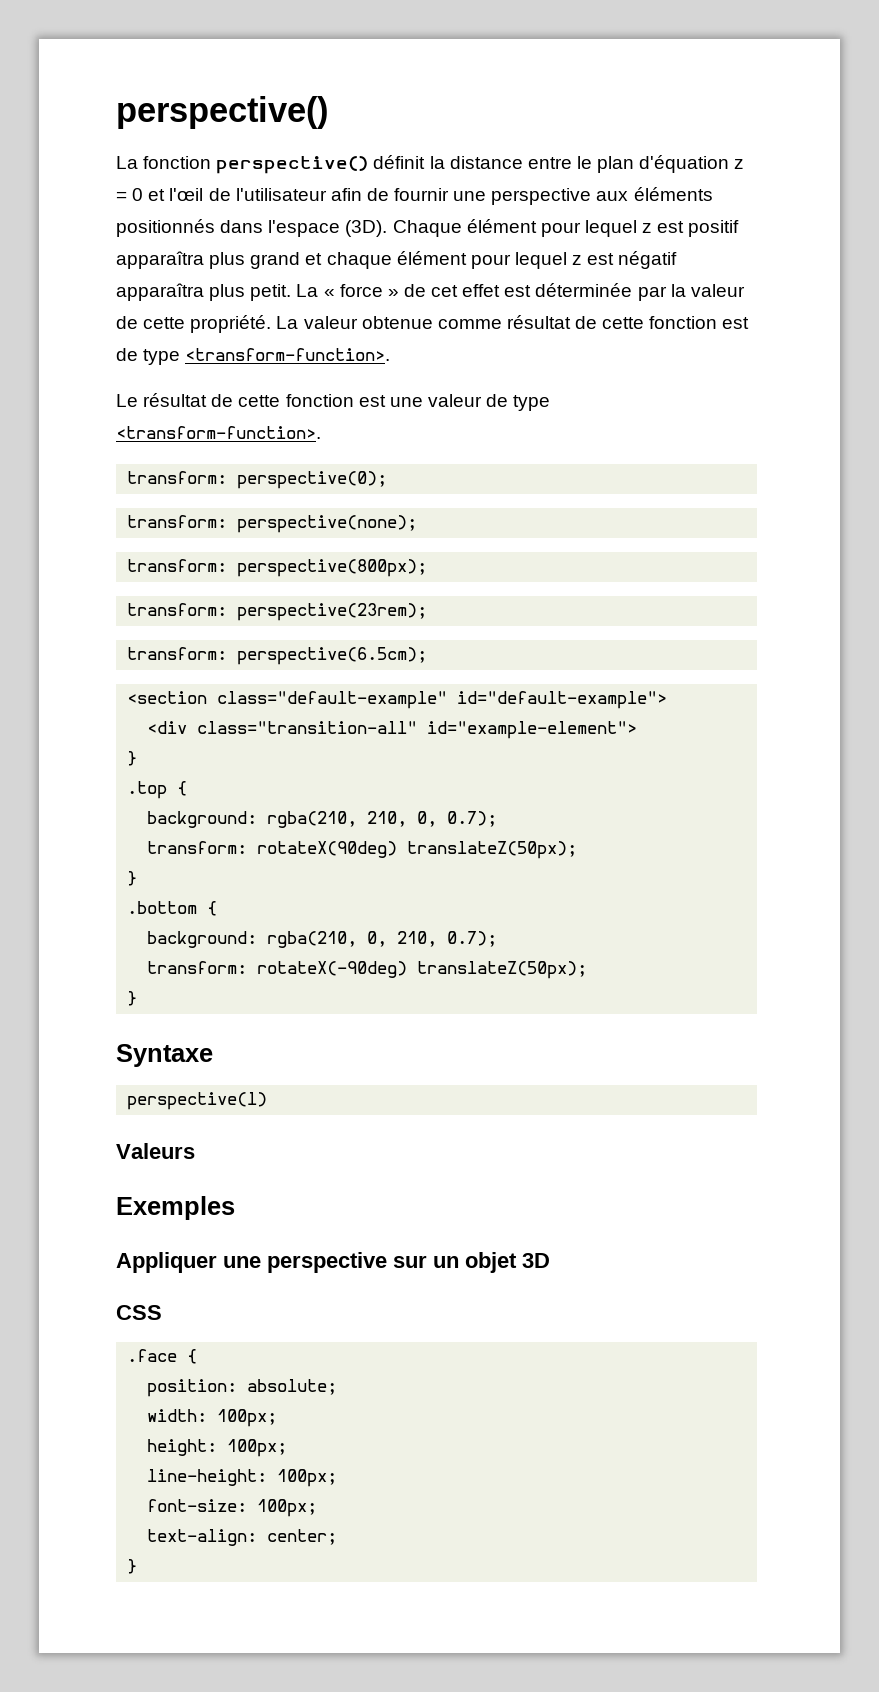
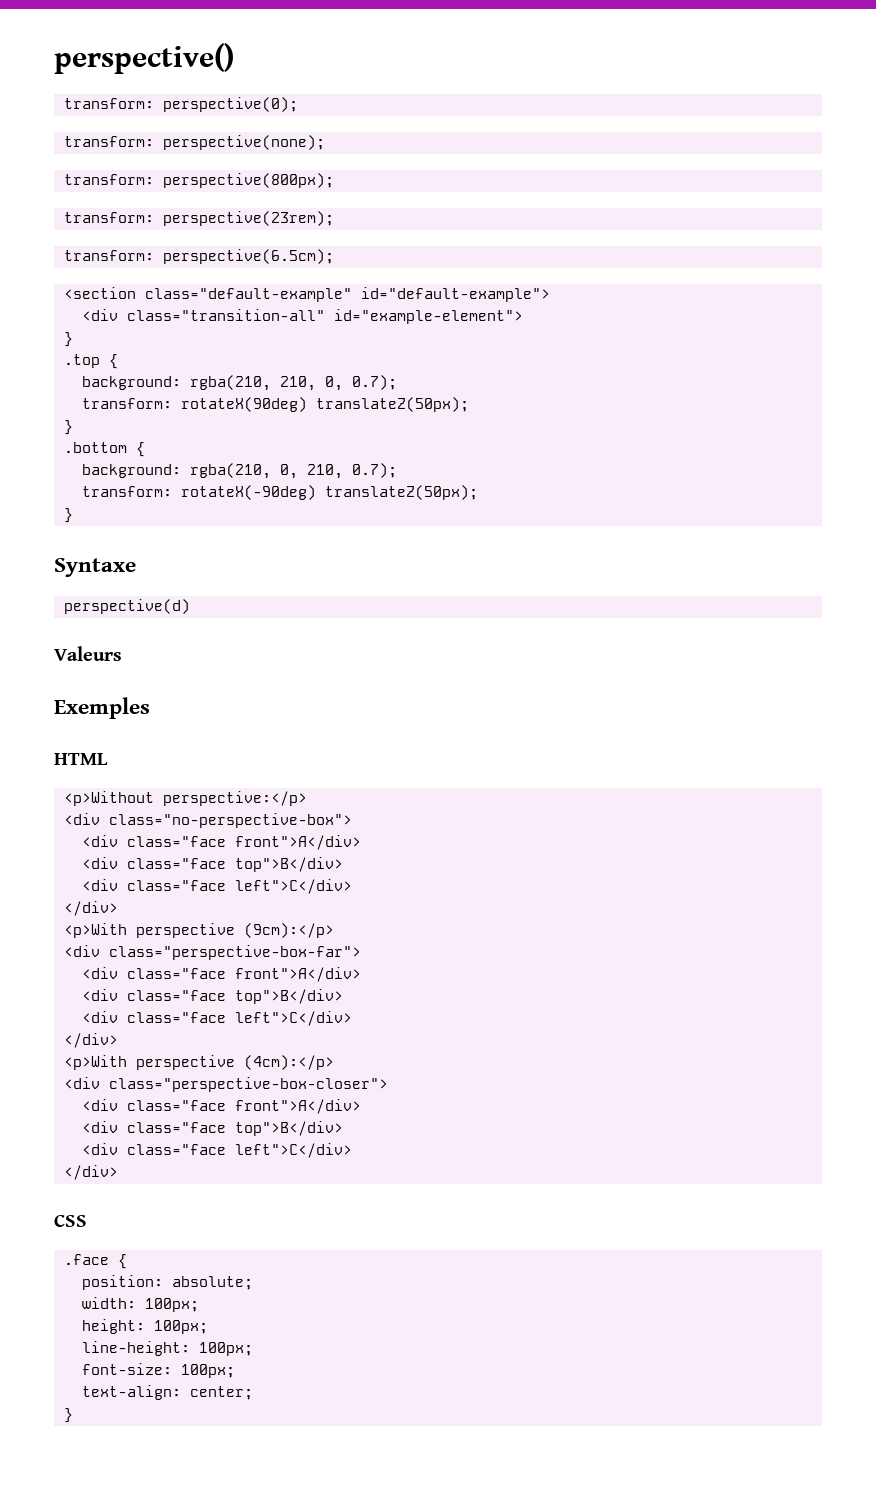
[116,96,328,129] [116,155,745,174] [116,187,713,205] [116,219,740,237] [116,251,678,269] [116,283,745,301] [116,315,750,333] [116,348,391,365] [116,393,551,411] [116,426,321,439] perspective() // La fonction perspective() définit la distance entre le plan d'équation z = 0 et l'œil de l'utilisateur afin de fournir une perspective aux éléments positionnés dans l'espace (3D). Chaque élément pour lequel z est positif apparaîtra plus grand et chaque élément pour lequel z est négatif apparaîtra plus petit. La « force » de cet effet est déterminée par la valeur de cette propriété. La valeur obtenue comme résultat de cette fonction est de type <transform-function>. // Le résultat de cette fonction est une valeur de type <transform-function>. -> [54,43,234,74] perspective()
[127,1092,268,1110] perspective(l) -> [64,599,191,614] perspective(d)
[116,1252,550,1273] Appliquer une perspective sur un objet 3D -> [54,753,108,765] [64,791,308,806] [64,813,353,828] [82,835,362,850] [82,857,344,872] [82,879,353,894] [64,901,119,916] [64,923,335,938] [64,945,362,960] [82,967,362,982] [82,989,344,1004] [82,1011,353,1026] [64,1033,119,1048] [64,1055,335,1070] [64,1077,389,1092] [82,1099,362,1114] [82,1121,344,1136] [82,1143,353,1158] [64,1165,119,1180] HTML // <p>Without perspective:</p> // <div class="no-perspective-box"> // <div class="face front">A</div> // <div class="face top">B</div> // <div class="face left">C</div> // </div> // <p>With perspective (9cm):</p> // <div class="perspective-box-far"> // <div class="face front">A</div> // <div class="face top">B</div> // <div class="face left">C</div> // </div> // <p>With perspective (4cm):</p> // <div class="perspective-box-closer"> // <div class="face front">A</div> // <div class="face top">B</div> // <div class="face left">C</div> // </div>

